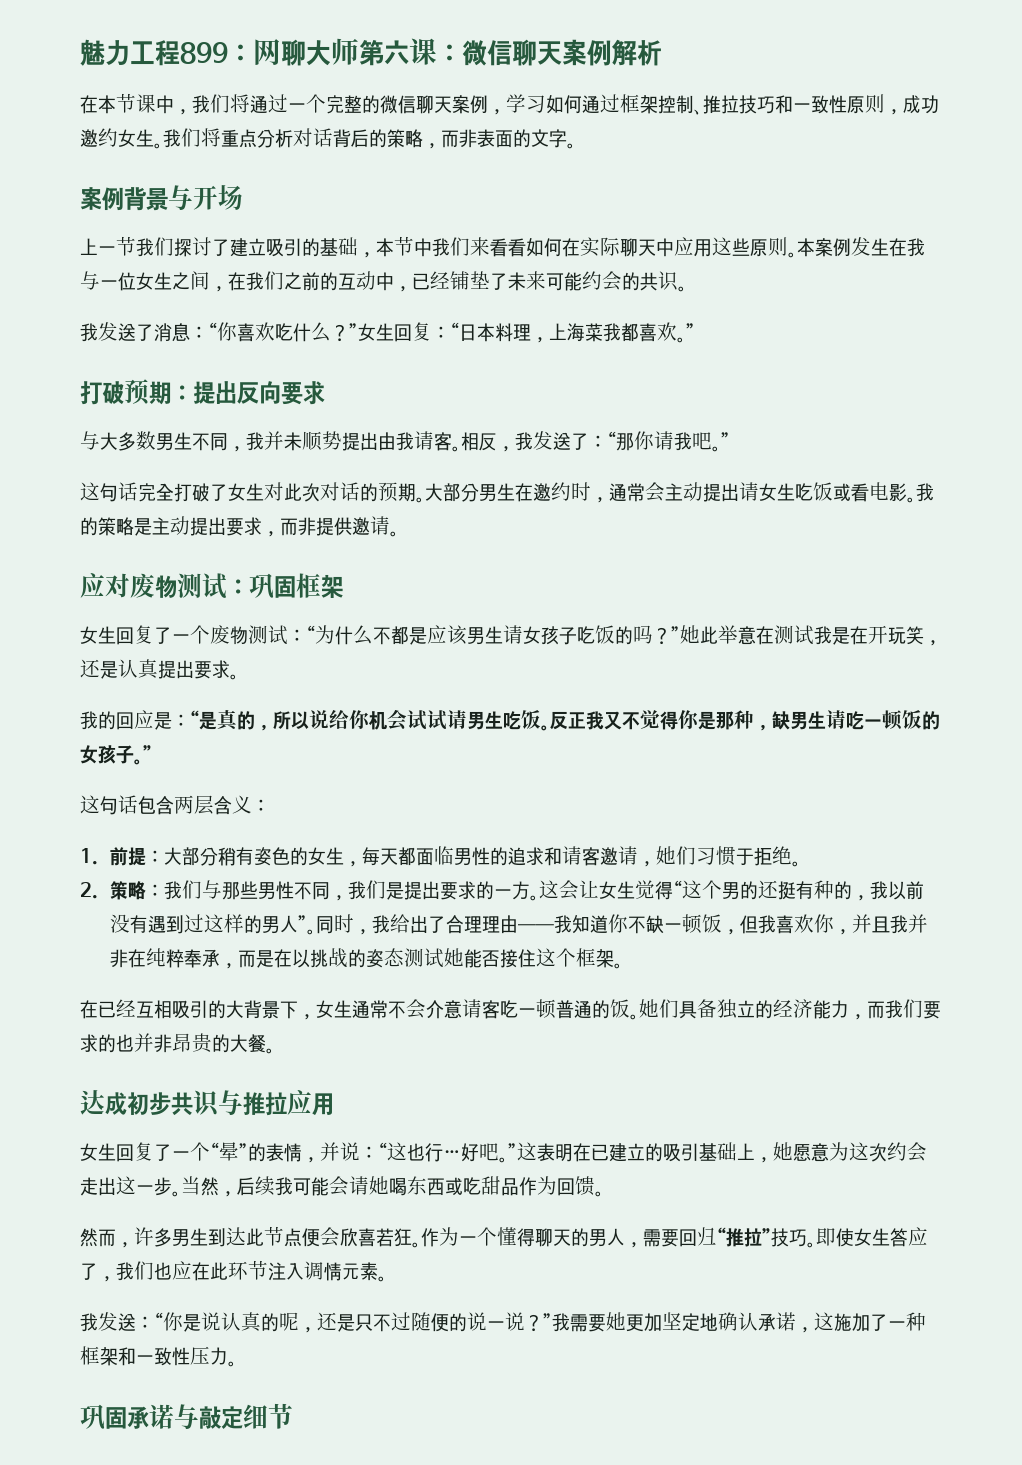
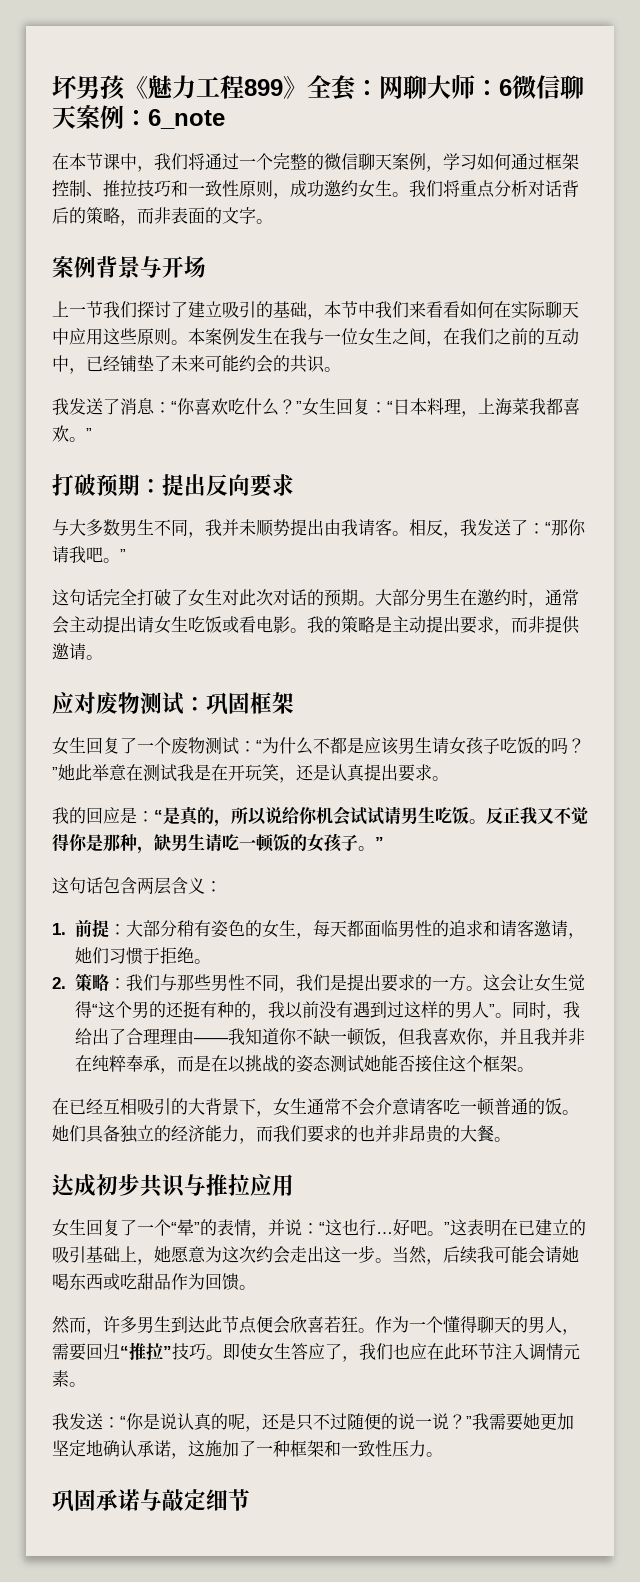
(80, 52) none -> [52,75,148,100] 坏男孩《
(228, 53) none -> [283,75,355,100] 》全套
[359,38,662,66] 第六课：微信聊天案例解析 -> [475,75,584,99] [52,105,225,129] ：6微信聊天案例：6_note

